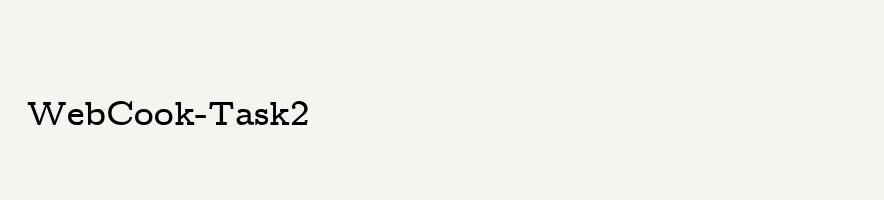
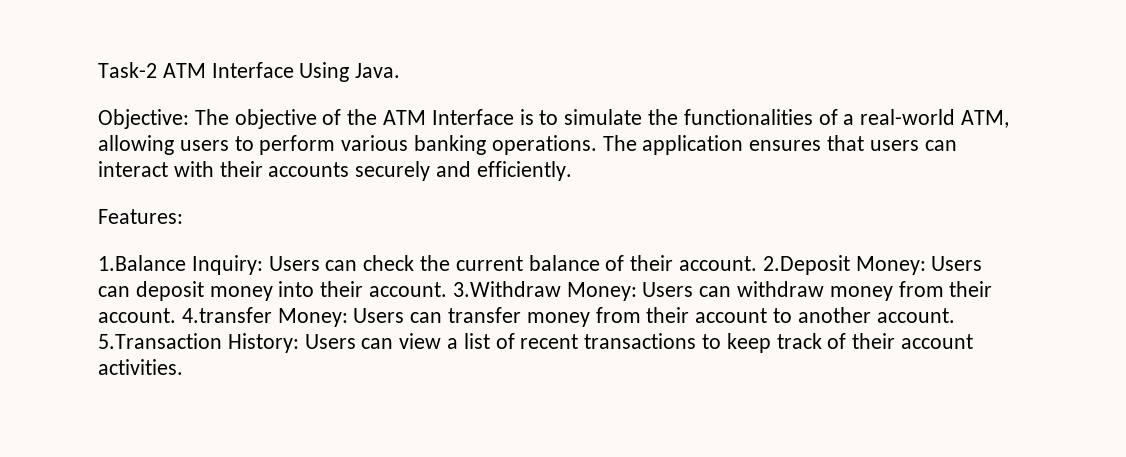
[27,101,310,125] WebCook-Task2 -> [98,62,401,82] [98,109,1010,129] [98,135,957,155] [98,161,572,181] [98,209,183,224] [98,255,983,275] [98,281,993,301] [98,307,955,327] [98,333,974,353] [98,359,183,375] Task-2 ATM Interface Using Java. // Objective: The objective of the ATM Interface is to simulate the functionalities of a real-world ATM, allowing users to perform various banking operations. The application ensures that users can interact with their accounts securely and efficiently. // Features: // 1.Balance Inquiry: Users can check the current balance of their account. 2.Deposit Money: Users can deposit money into their account. 3.Withdraw Money: Users can withdraw money from their account. 4.transfer Money: Users can transfer money from their account to another account. 5.Transaction History: Users can view a list of recent transactions to keep track of their account activities.

